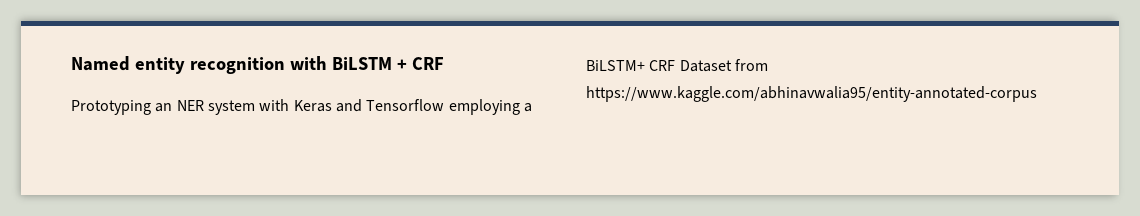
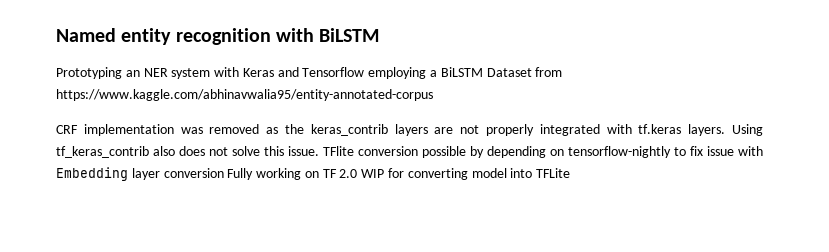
[396,57,444,70] + CRF -> (380, 35) none
[586,60,676,71] BiLSTM+ CRF -> [440,67,483,77] BiLSTM
(1037, 94) none -> [56,124,763,136] [56,146,763,158] [56,167,571,181] // CRF implementation was removed as the keras_contrib layers are not properly integrated with tf.keras layers. Using tf_keras_contrib also does not solve this issue. TFlite conversion possible by depending on tensorflow-nightly to fix issue with Embedding layer conversion Fully working on TF 2.0 WIP for converting model into TFLite

